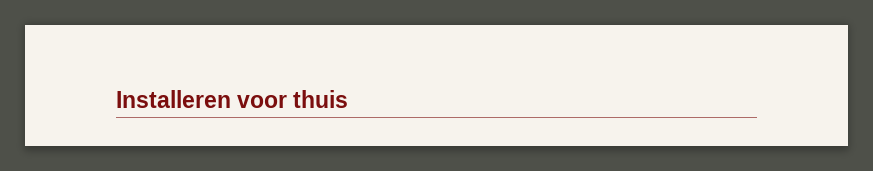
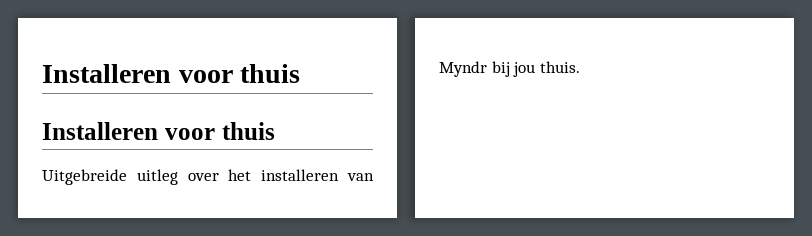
[116,90,349,108] Installeren voor thuis -> [42,64,301,83] [42,122,275,140] [42,169,375,185] [439,61,580,77] Installeren voor thuis // Installeren voor thuis // Uitgebreide uitleg over het installeren van Myndr bij jou thuis.

